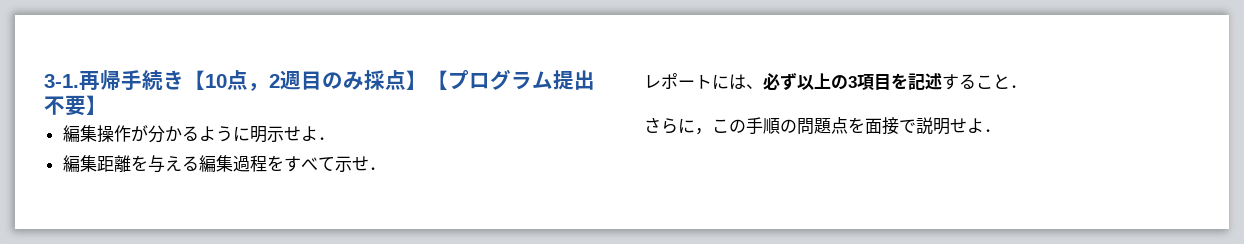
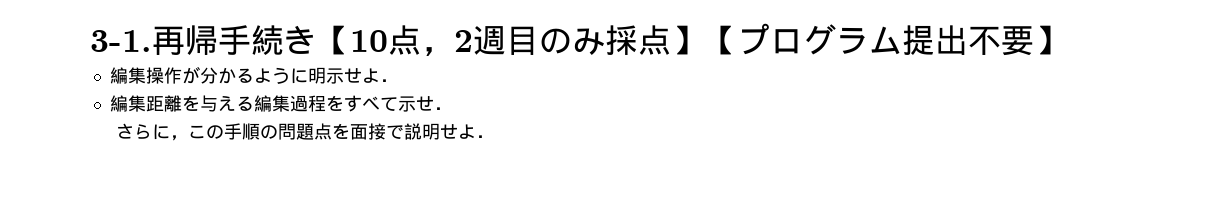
[644,73,1027,90] // レポートには、必ず以上の3項目を記述すること． -> (452, 108) none

